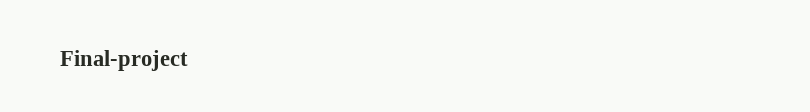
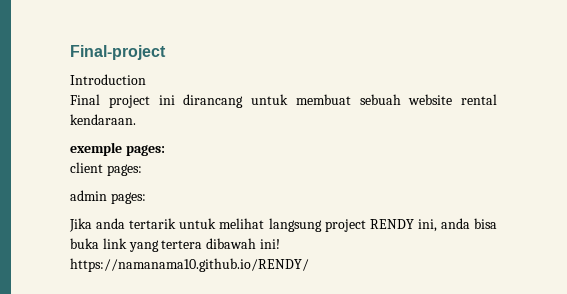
(188, 60) none -> [70,74,146,85] [70,94,497,108] [70,114,136,125] [70,142,165,156] [70,162,142,176] [70,190,146,204] [69,218,498,232] [70,238,280,252] [70,258,309,272] // Introduction // Final project ini dirancang untuk membuat sebuah website rental kendaraan. // exemple pages: // client pages: // admin pages: // Jika anda tertarik untuk melihat langsung project RENDY ini, anda bisa buka link yang tertera dibawah ini! https://namanama10.github.io/RENDY/

